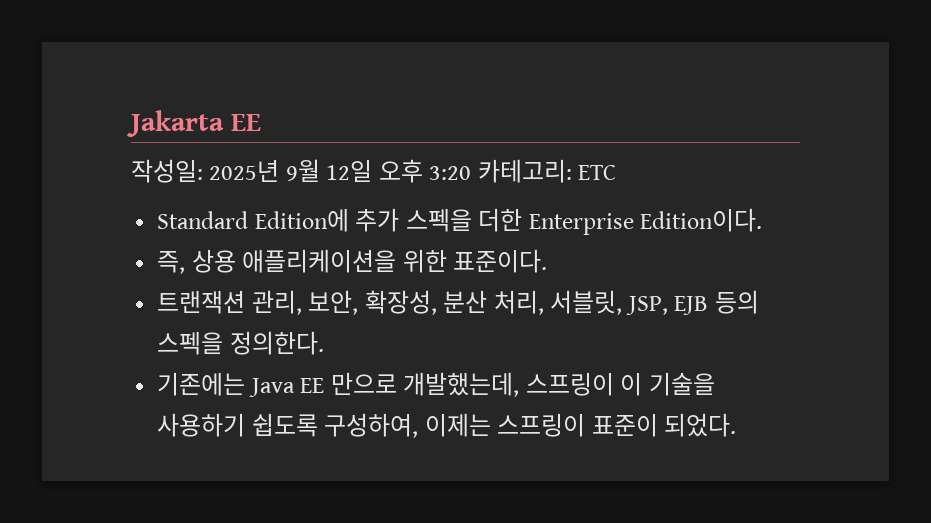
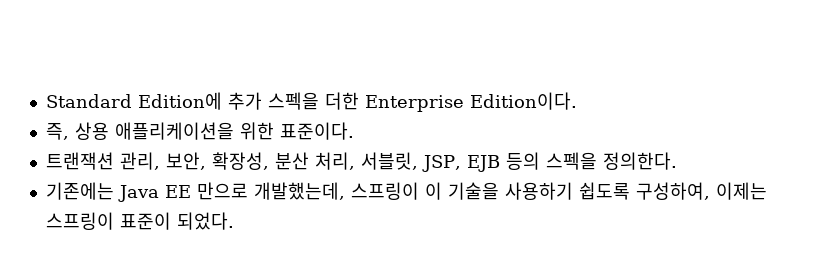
[127,110,261,137] [131,159,617,183] Jakarta EE // 작성일: 2025년 9월 12일 오후 3:20 카테고리: ETC // -> (45, 101) none

